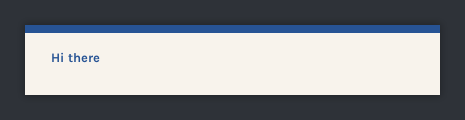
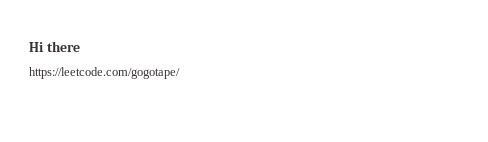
(100, 58) none -> [29,67,180,79] // https://leetcode.com/gogotape/

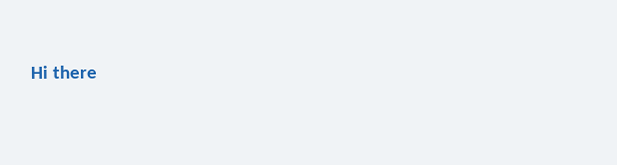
[29,67,180,79] // https://leetcode.com/gogotape/ -> (98, 72) none

